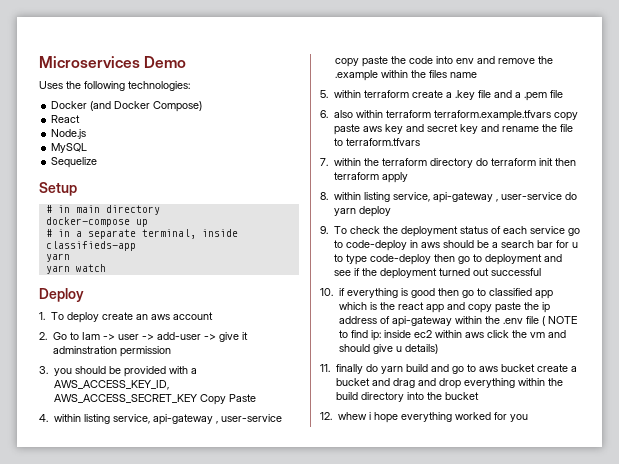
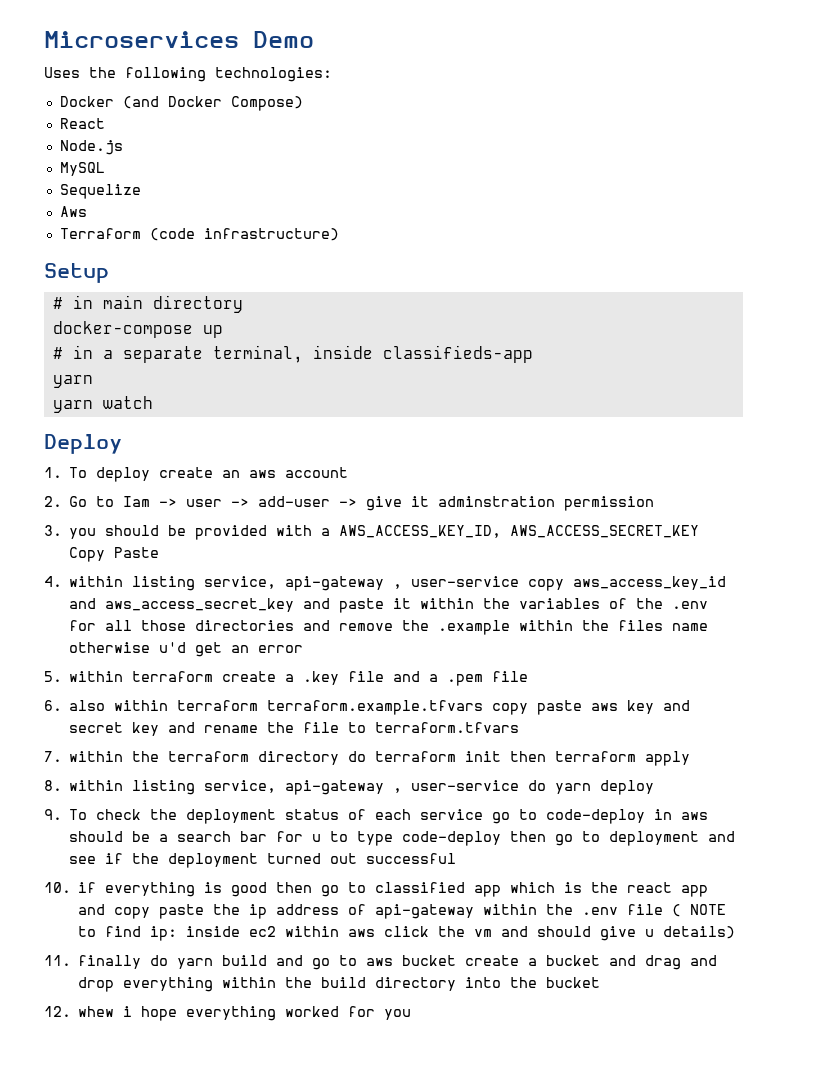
(98, 162) none -> [59,206,87,217] [59,228,339,241] // Aws // Terraform (code infrastructure)
[361,56,474,67] paste the code into env -> [573,576,727,590] [69,598,709,613] [69,620,295,631] aws_access_key_id and aws_access_secret_key and paste it within the variables of the .env for all those directories
(477, 75) none -> [69,642,304,657] otherwise u'd get an error

